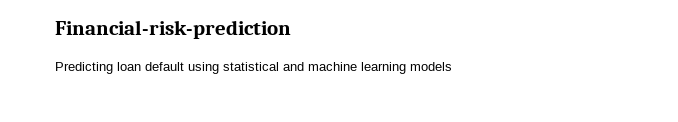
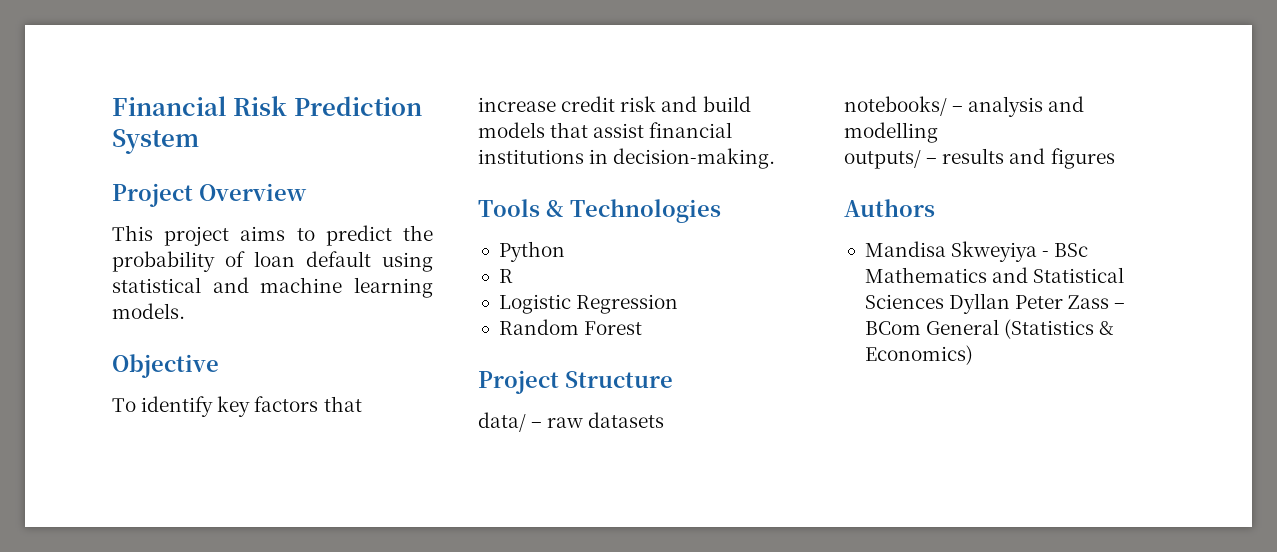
[55,20,291,39] [55,62,113,74] Financial-risk-prediction // Predicting -> [112,96,422,116] [112,129,199,154] [112,183,307,207] [112,225,434,246] [112,251,245,272] Financial Risk Prediction System // Project Overview // This project aims to predict the probability of
[410,62,452,71] models -> [112,303,185,319] [112,354,219,378] [112,396,362,417] [478,96,751,112] [478,122,733,138] [478,148,776,169] [478,199,721,223] [498,241,565,262] [498,269,513,283] [498,294,679,314] [498,319,643,335] [478,370,673,394] [478,412,665,432] [844,96,1085,117] [844,122,938,143] [844,148,1115,169] [844,199,935,217] [864,241,1089,262] [864,267,1125,283] [864,293,1126,314] [864,319,1115,339] [864,345,973,365] models. // Objective // To identify key factors that increase credit risk and build models that assist financial institutions in decision-making. // Tools & Technologies // Python // R // Logistic Regression // Random Forest // Project Structure // data/ – raw datasets // notebooks/ – analysis and modelling // outputs/ – results and figures // Authors // Mandisa Skweyiya - BSc Mathematics and Statistical Sciences Dyllan Peter Zass – BCom General (Statistics & Economics)

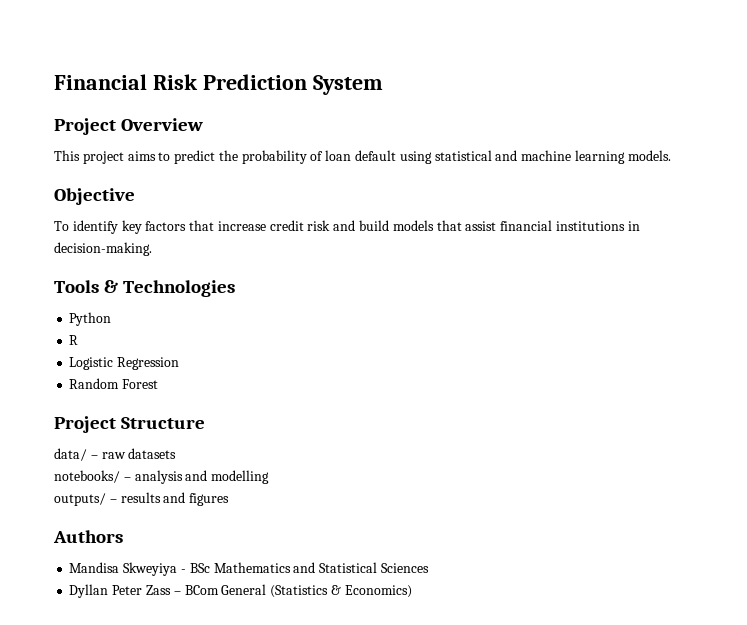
(944, 301) none -> (429, 568) //

